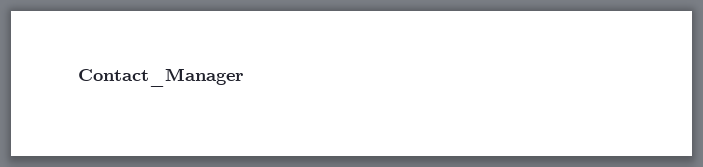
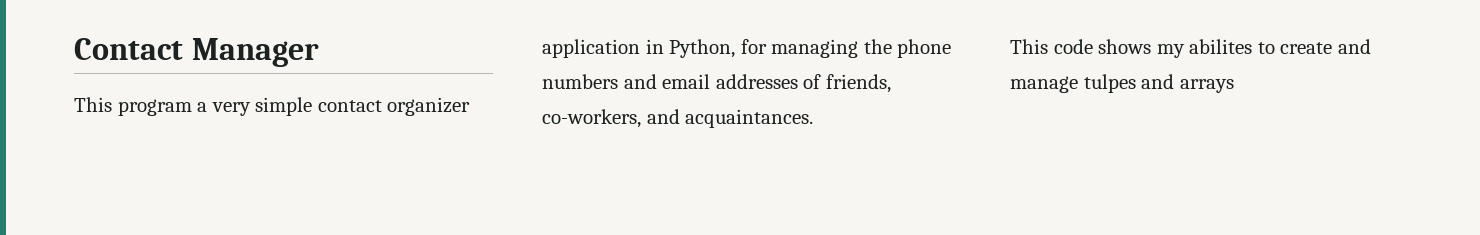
[78,68,244,87] Contact_Manager -> [74,38,319,67] [74,97,471,116] [542,39,952,58] [542,74,891,93] [542,109,814,128] [1010,39,1371,58] [1010,74,1234,93] Contact Manager // This program a very simple contact organizer application in Python, for managing the phone numbers and email addresses of friends, co-workers, and acquaintances. // This code shows my abilites to create and manage tulpes and arrays

